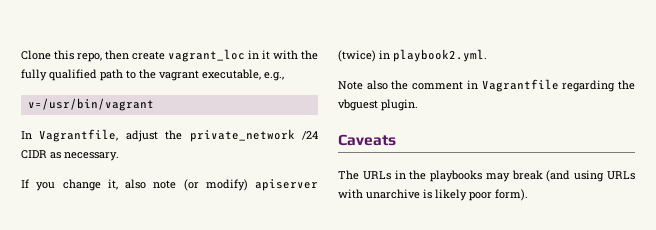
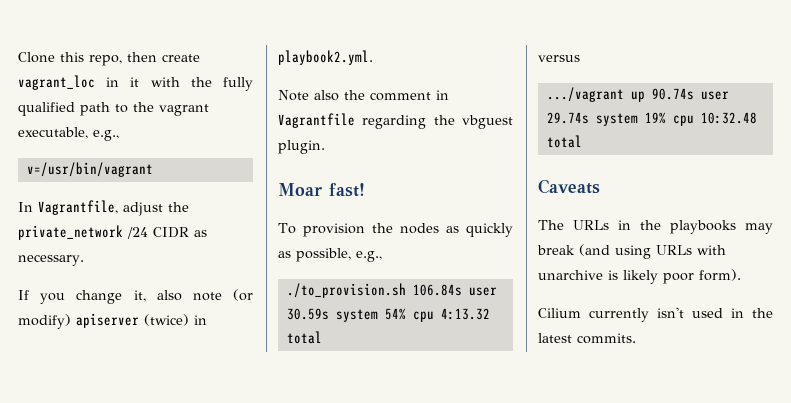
(418, 105) none -> [278,183,365,197] [278,223,513,237] [278,248,382,262] [286,283,497,298] [286,308,490,322] [286,331,322,344] [538,55,580,62] [546,87,729,102] [546,112,757,126] [546,135,582,148] // Moar fast! // To provision the nodes as quickly as possible, e.g., // ./to_provision.sh 106.84s user 30.59s system 54% cpu 4:13.32 total // versus // .../vagrant up 90.74s user 29.74s system 19% cpu 10:32.48 total
(528, 195) none -> [538,307,773,322] [538,333,636,344] // Cilium currently isn't used in the latest commits.

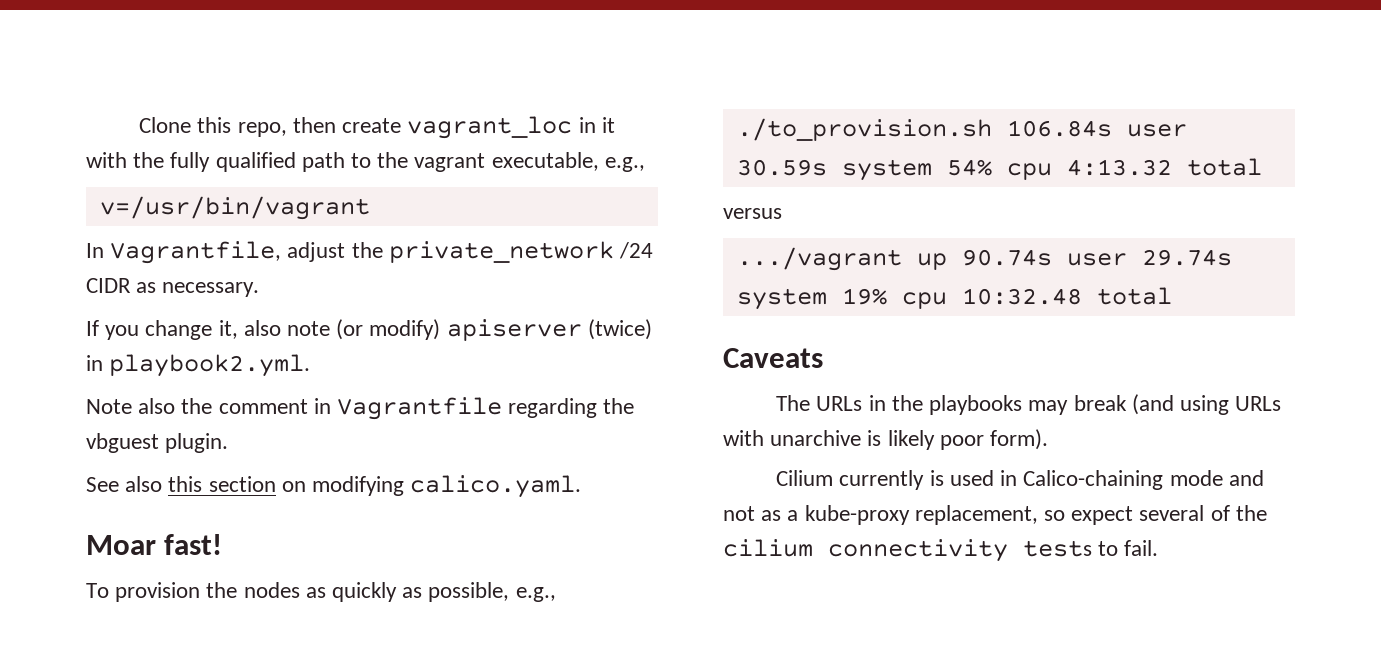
(325, 147) none -> [86,475,582,498] // See also this section on modifying calico.yaml.
[657,307,684,318] isn't -> [929,470,944,486] is
[752,308,773,318] [538,333,636,344] the latest commits. -> [1023,470,1264,490] [723,505,1267,525] [723,539,1159,562] Calico-chaining mode and not as a kube-proxy replacement, so expect several of the cilium connectivity tests to fail.

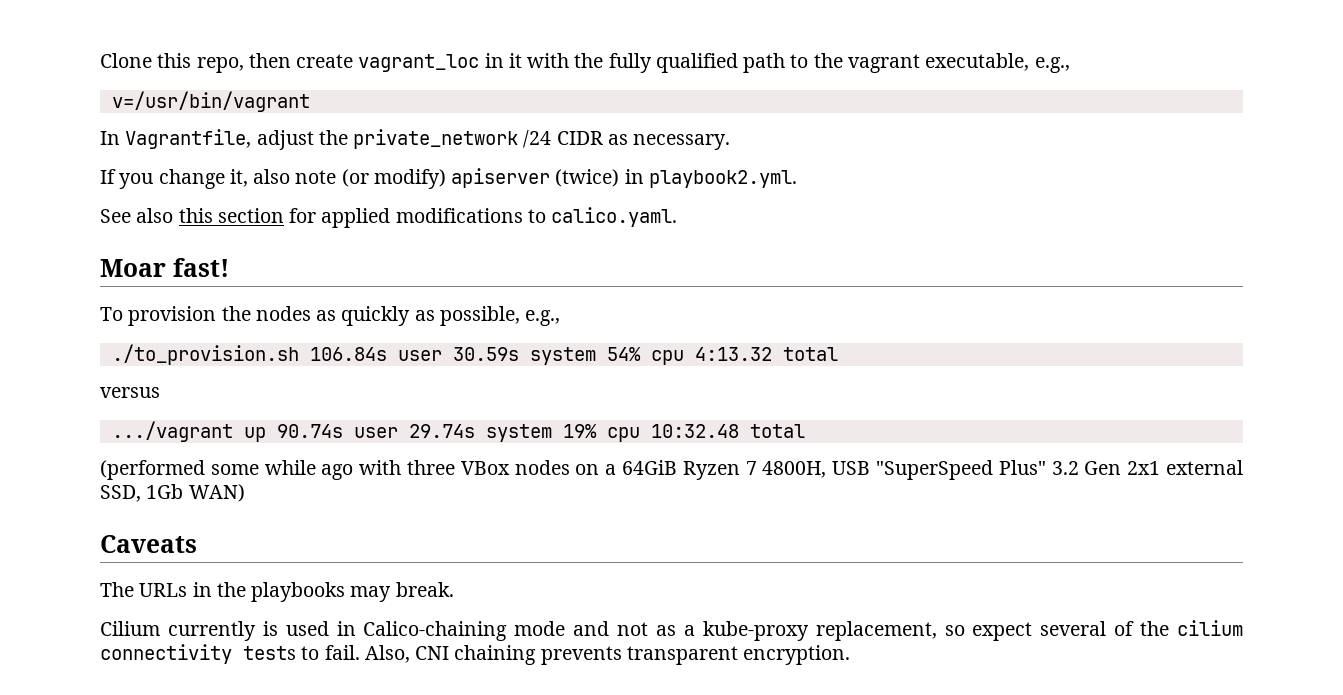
[86,397,635,420] [86,433,229,453] // Note also the comment in Vagrantfile regarding the vbguest plugin. -> (797, 179) none
[281,476,405,496] on modifying -> [289,208,546,228] for applied modifications to
(1172, 296) none -> [100,460,1243,480] [100,484,245,502] // (performed some while ago with three VBox nodes on a 64GiB Ryzen 7 4800H, USB "SuperSpeed Plus" 3.2 Gen 2x1 external SSD, 1Gb WAN)
[1073,394,1282,415] [723,429,1049,450] break (and using URLs with unarchive is likely poor form). -> [395,582,454,597] break.
(1159, 548) none -> [364,645,851,665] Also, CNI chaining prevents transparent encryption.

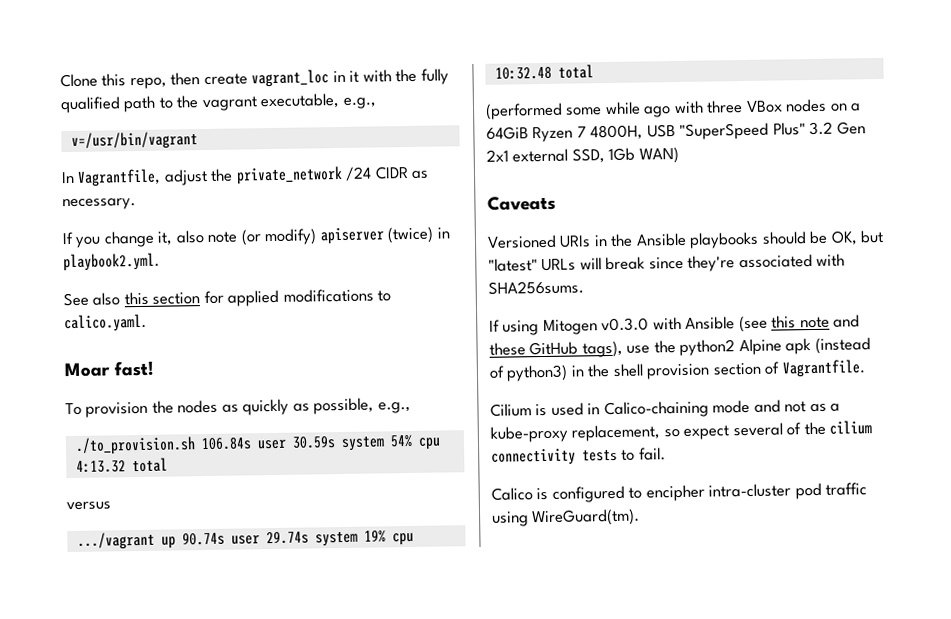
[100,582,454,602] The URLs in the playbooks may break. -> [487,229,885,249] [488,253,846,272] [488,280,584,295] [489,314,861,336] [489,337,871,358] [489,359,866,382] Versioned URIs in the Ansible playbooks should be OK, but "latest" URLs will break since they're associated with SHA256sums. // If using Mitogen v0.3.0 with Ansible (see this note and these GitHub tags), use the python2 Alpine apk (instead of python3) in the shell provision section of Vagrantfile.
[167,621,256,641] currently -> (532, 410) none
[364,645,851,665] Also, CNI chaining prevents transparent encryption. -> [491,482,868,503] [492,508,641,527] // Calico is configured to encipher intra-cluster pod traffic using WireGuard(tm).

